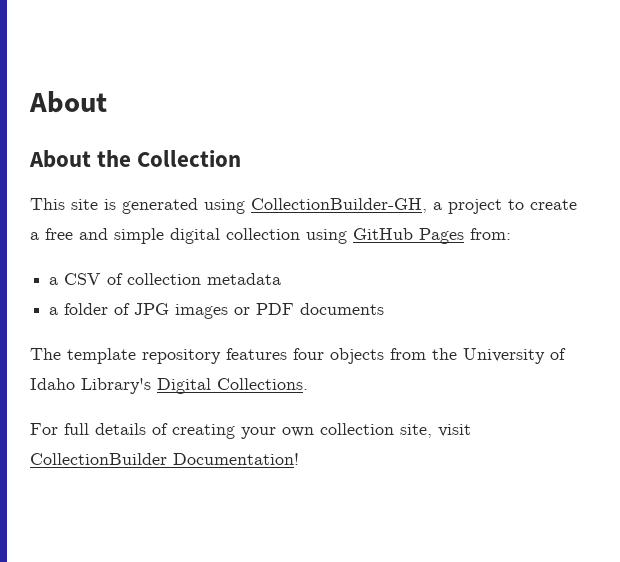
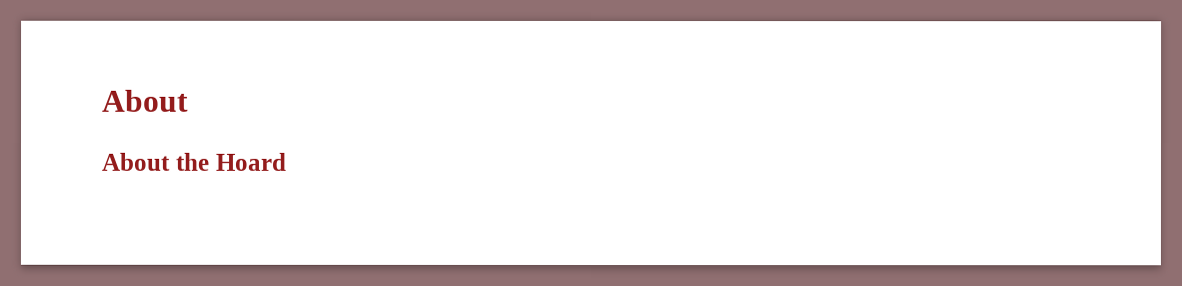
[137,150,242,167] [30,198,577,214] [30,228,511,244] [49,273,282,285] [49,303,385,319] [30,348,566,364] [30,378,308,394] [30,423,471,439] [30,453,299,465] Collection // This site is generated using CollectionBuilder-GH, a project to create a free and simple digital collection using GitHub Pages from: // a CSV of collection metadata // a folder of JPG images or PDF documents // The template repository features four objects from the University of Idaho Library's Digital Collections. // For full details of creating your own collection site, visit CollectionBuilder Documentation! -> [214,152,286,171] Hoard

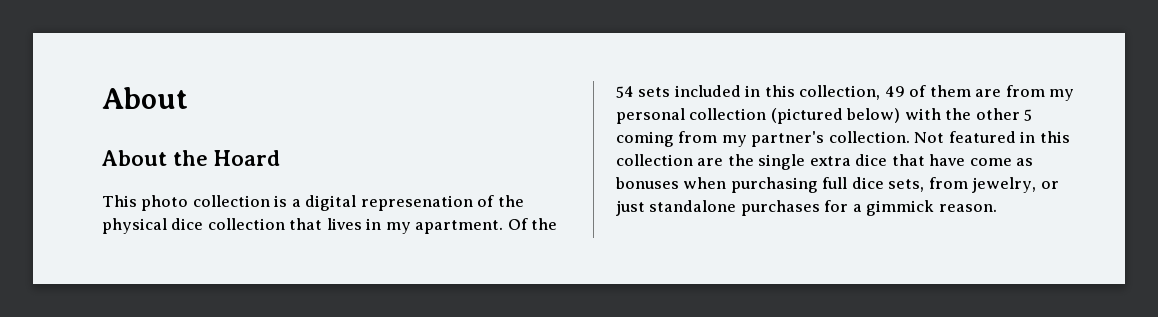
(286, 161) none -> [102,195,524,211] [102,218,558,234] [616,85,1075,101] [616,108,1033,124] [616,131,1070,147] [616,154,1034,170] [615,177,1059,193] [616,200,997,216] // This photo collection is a digital represenation of the physical dice collection that lives in my apartment. Of the 54 sets included in this collection, 49 of them are from my personal collection (pictured below) with the other 5 coming from my partner's collection. Not featured in this collection are the single extra dice that have come as bonuses when purchasing full dice sets, from jewelry, or just standalone purchases for a gimmick reason.

